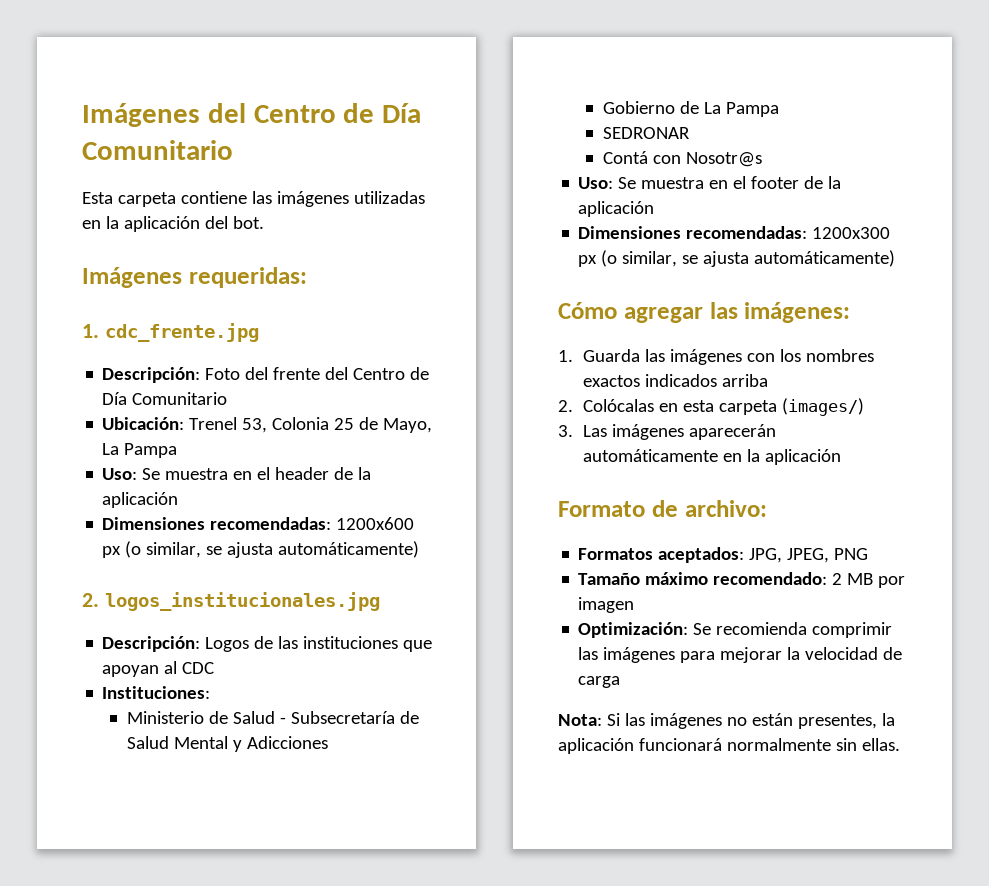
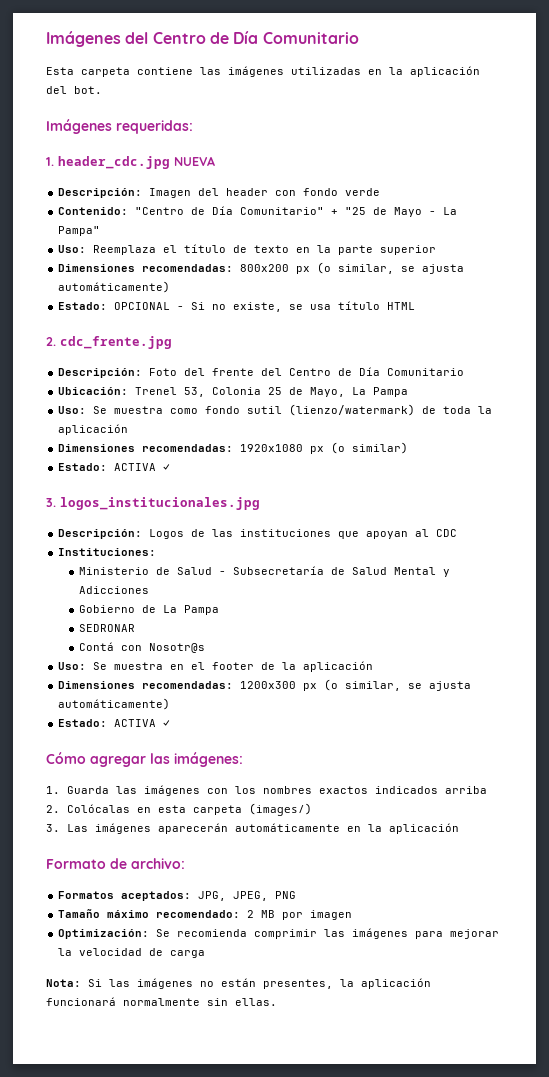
(99, 331) none -> [58,156,215,169] [58,188,381,198] [58,206,458,217] [58,226,101,236] [58,244,437,255] [58,262,465,274] [58,281,171,293] [58,301,416,312] [46,337,56,346] header_cdc.jpg NUEVA // Descripción: Imagen del header con fondo verde // Contenido: "Centro de Día Comunitario" + "25 de Mayo - La Pampa" // Uso: Reemplaza el título de texto en la parte superior // Dimensiones recomendadas: 800x200 px (o similar, se ajusta automáticamente) // Estado: OPCIONAL - Si no existe, se usa título HTML // 2.
[233,467,372,480] [102,492,179,508] [102,517,415,530] [102,541,420,558] [82,593,99,607] en el header de la aplicación // Dimensiones recomendadas: 1200x600 px (o similar, se ajusta automáticamente) // 2. -> [170,404,493,416] [58,424,129,435] [58,442,409,454] [58,463,171,471] [46,498,56,507] como fondo sutil (lienzo/watermark) de toda la aplicación // Dimensiones recomendadas: 1920x1080 px (o similar) // Estado: ACTIVA ✓ // 3.
(896, 258) none -> [58,719,171,727] // Estado: ACTIVA ✓

